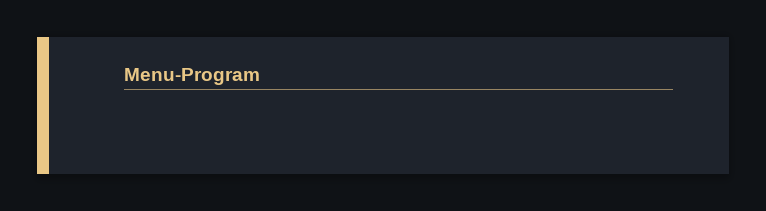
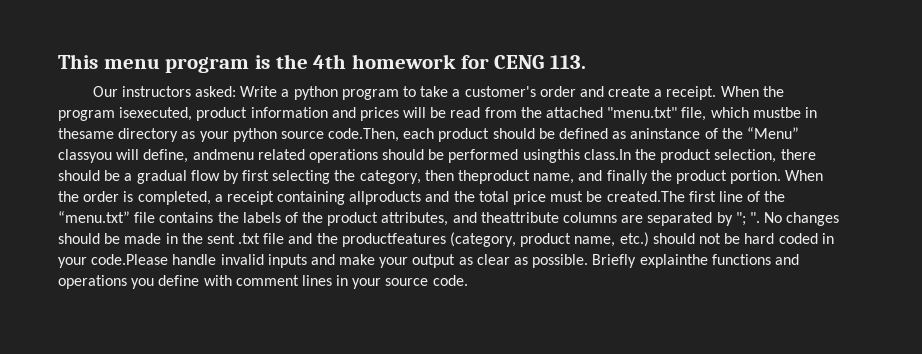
[124,68,260,85] Menu-Program -> [58,54,587,73] [92,86,784,100] [58,107,817,121] [58,127,799,142] [58,149,816,163] [58,170,824,184] [58,191,786,205] [58,211,840,226] [58,232,834,247] [58,254,799,268] [58,275,468,289] This menu program is the 4th homework for CENG 113. // Our instructors asked: Write a python program to take a customer's order and create a receipt. When the program isexecuted, product information and prices will be read from the attached "menu.txt" file, which mustbe in thesame directory as your python source code.Then, each product should be defined as aninstance of the “Menu” classyou will define, andmenu related operations should be performed usingthis class.In the product selection, there should be a gradual flow by first selecting the category, then theproduct name, and finally the product portion. When the order is completed, a receipt containing allproducts and the total price must be created.The first line of the “menu.txt” file contains the labels of the product attributes, and theattribute columns are separated by "; ". No changes should be made in the sent .txt file and the productfeatures (category, product name, etc.) should not be hard coded in your code.Please handle invalid inputs and make your output as clear as possible. Briefly explainthe functions and operations you define with comment lines in your source code.

